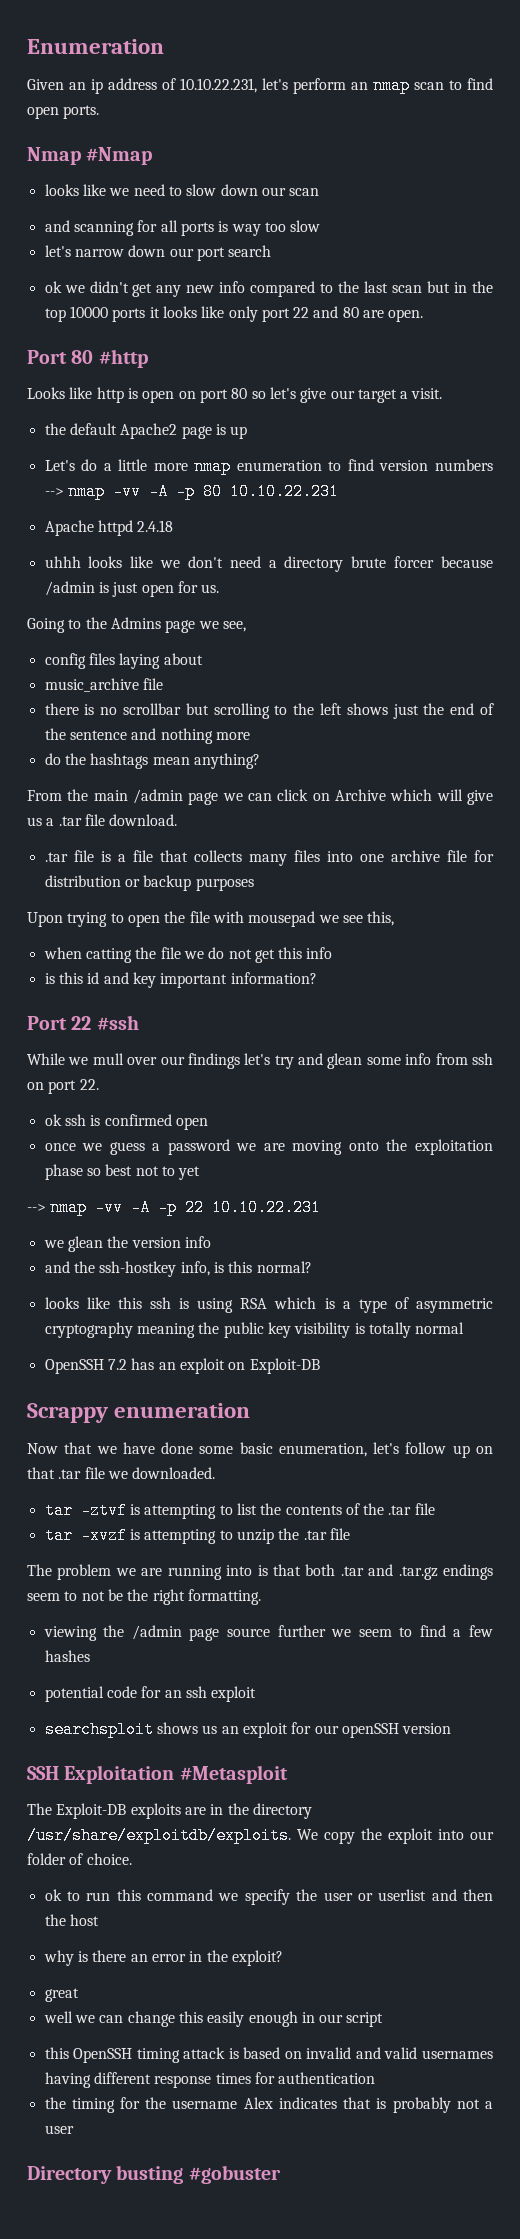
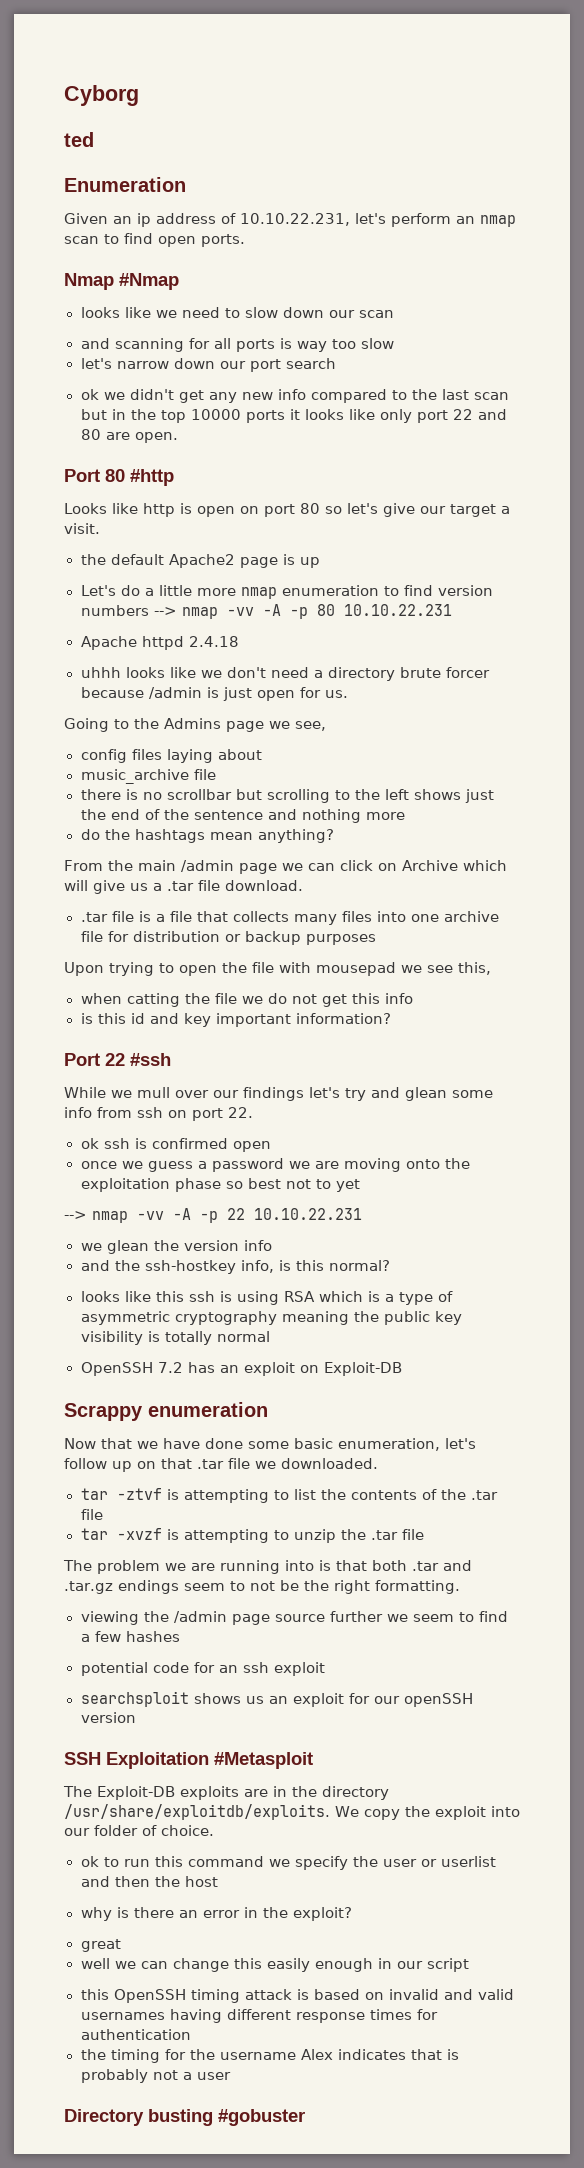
(27, 46) none -> [64,85,139,106] [64,132,94,147] Cyborg // ted //

